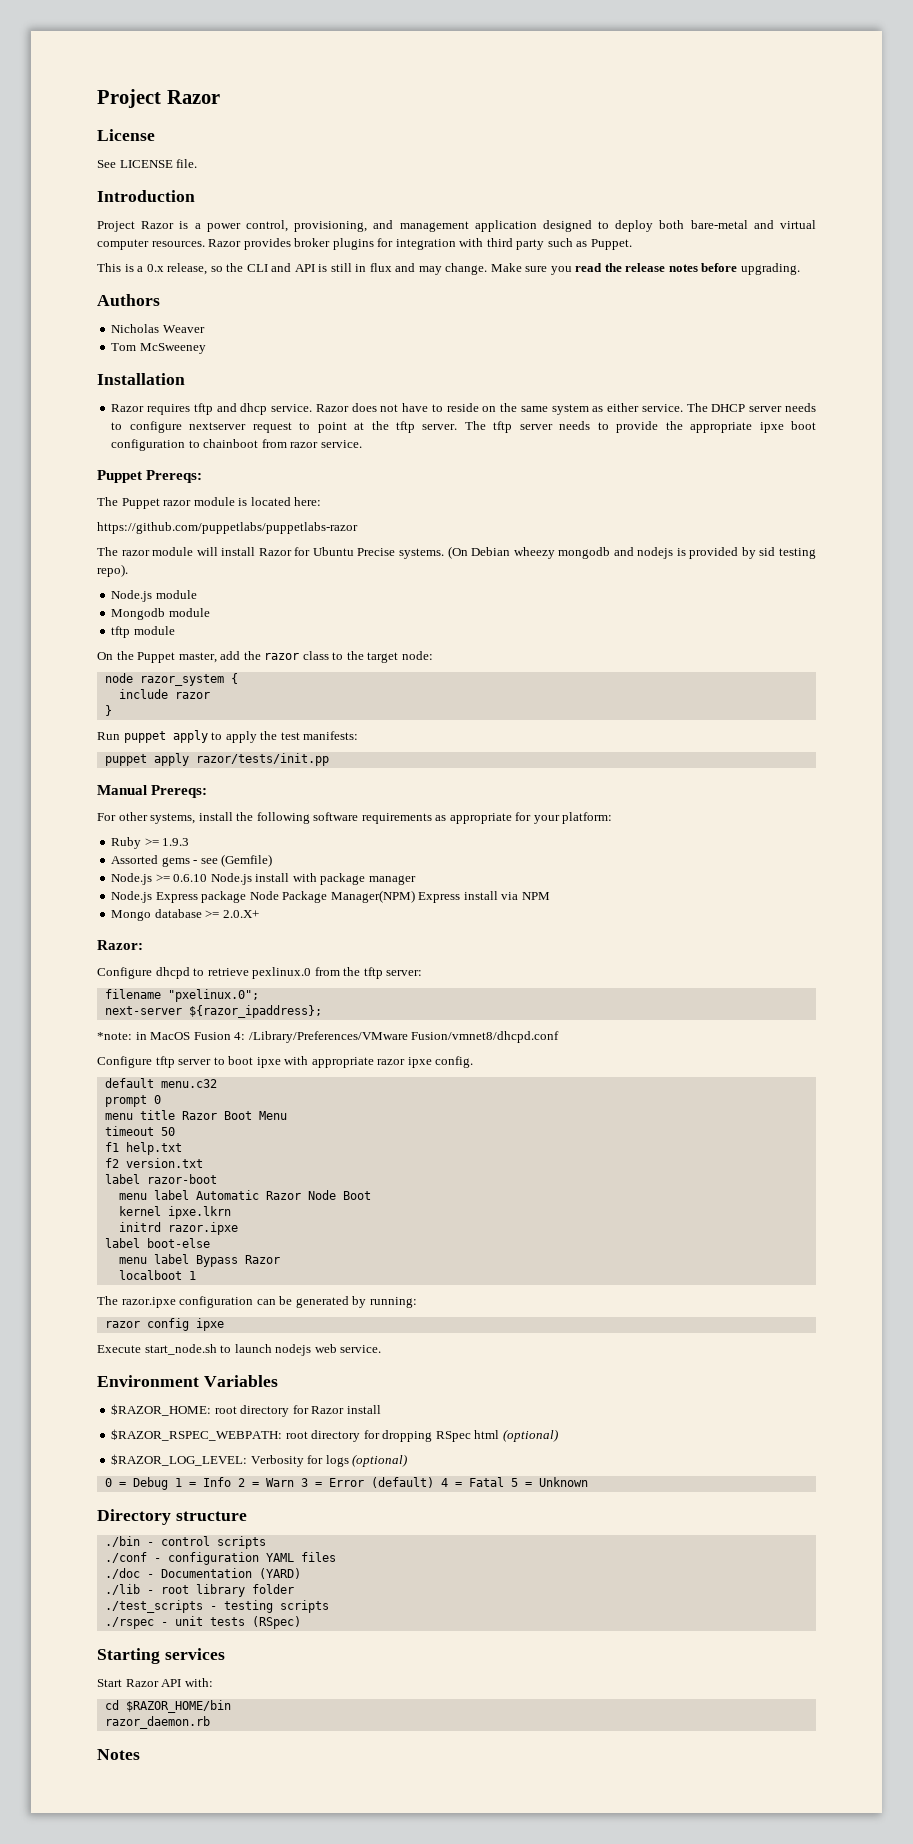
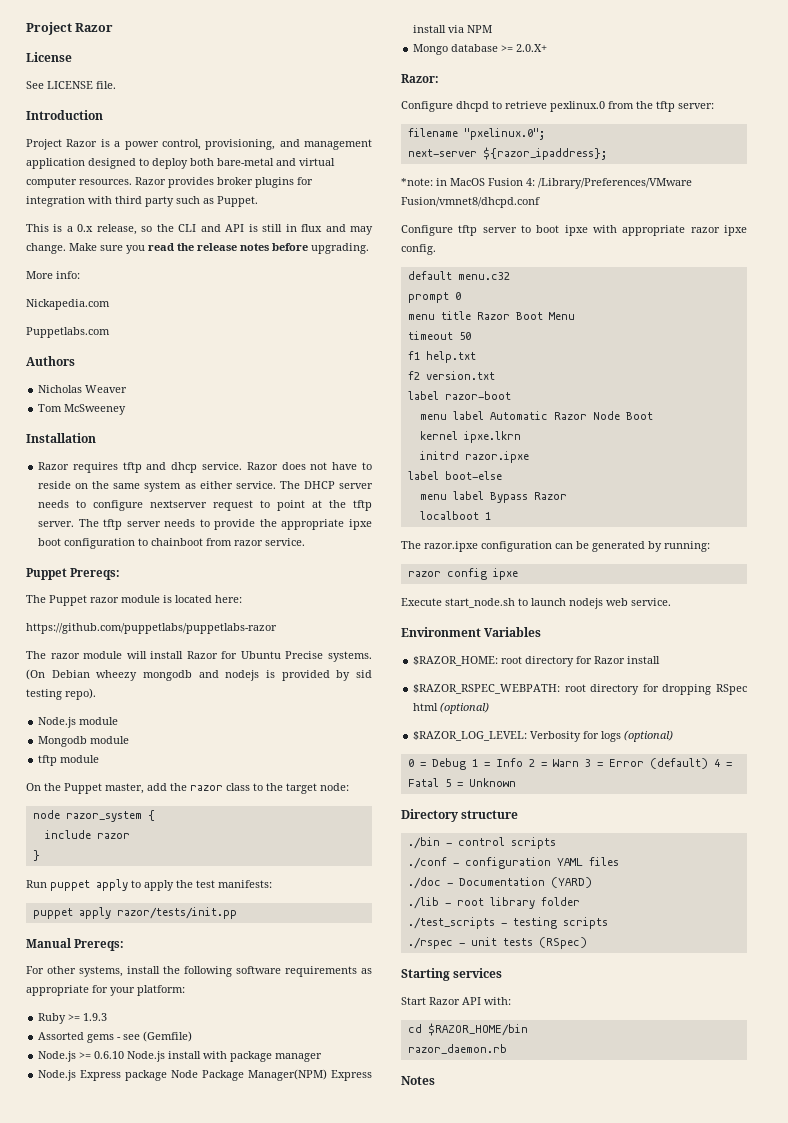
(800, 269) none -> [26,271,80,279] [26,299,110,310] [26,327,110,338] // More info: // Nickapedia.com // Puppetlabs.com

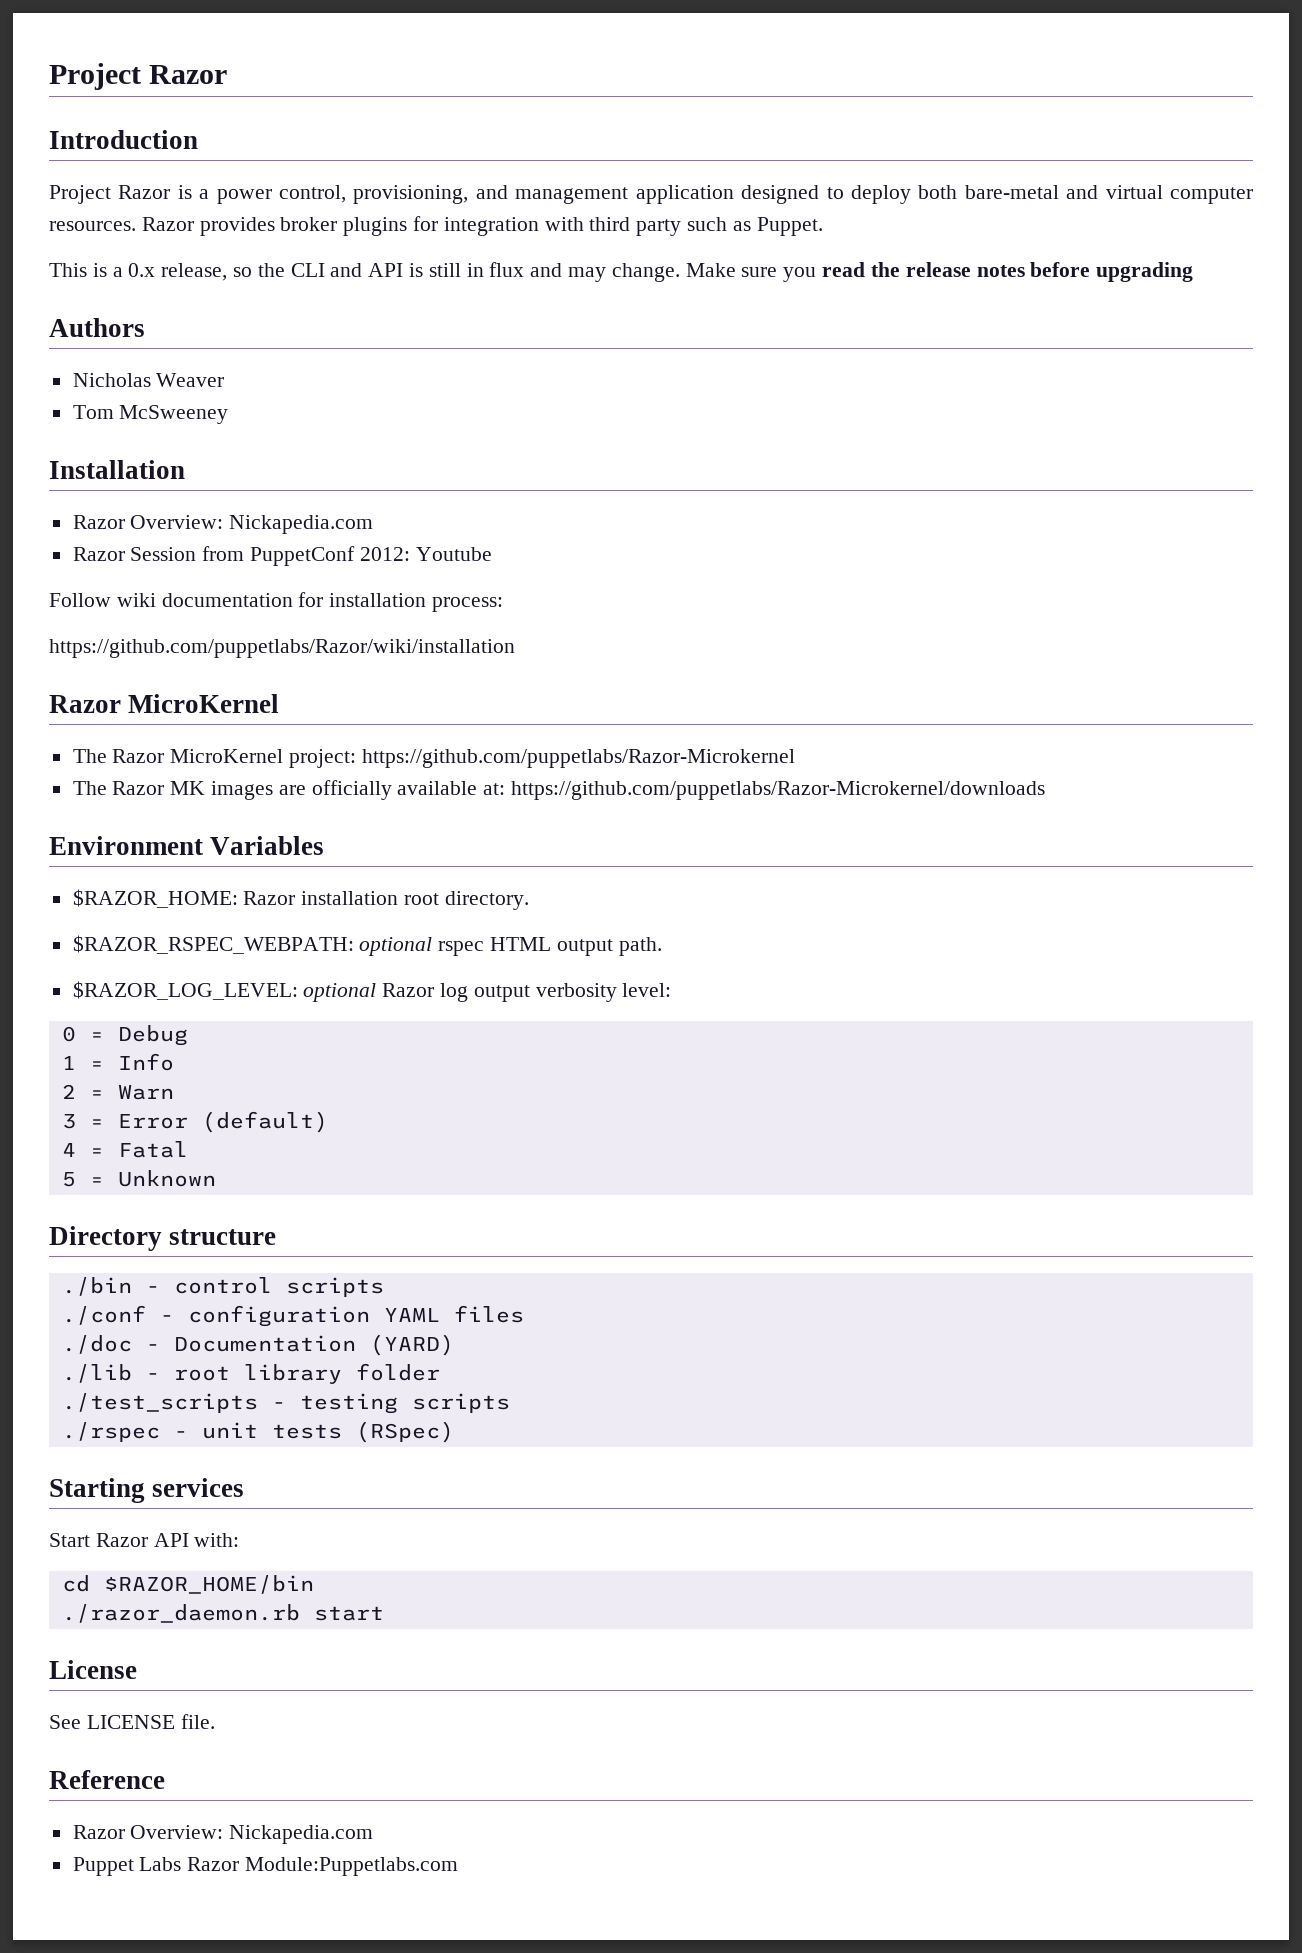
[26,22,114,35] [26,52,72,62] [26,81,116,89] Project Razor // License // See LICENSE file. -> [49,63,228,90] Project Razor
[311,243,369,254] [26,271,80,279] [26,299,110,310] [26,327,110,338] upgrading. // More info: // Nickapedia.com // Puppetlabs.com -> [1096,262,1194,282] upgrading
[72,462,372,473] [38,481,373,492] [38,500,372,511] [38,519,372,530] [38,538,306,549] [26,568,121,580] [26,595,242,606] [26,623,277,634] [26,651,372,662] [26,669,372,681] [26,688,96,700] [38,717,119,728] [38,736,130,747] [38,755,100,766] [26,783,349,794] [32,810,155,822] [44,830,130,839] [32,850,40,861] [26,879,272,891] [32,907,237,919] [26,938,125,951] [26,966,372,977] [26,985,185,996] [38,1013,108,1024] [38,1031,193,1043] [38,1051,323,1062] [38,1069,372,1081] [413,25,493,33] [413,44,548,55] [401,74,439,83] [401,101,714,112] [407,128,545,140] [407,147,607,160] [401,178,692,189] [401,197,540,208] [401,225,747,236] [401,244,436,255] [407,271,510,280] [407,292,461,303] [407,311,575,320] [407,331,471,340] [407,351,476,363] [407,371,495,380] [407,391,511,400] [419,411,653,420] [419,431,521,443] [419,451,529,463] [407,471,502,480] [419,491,567,503] [419,511,491,520] [401,541,710,552] [407,568,518,580] [401,598,671,609] [401,627,542,637] [413,656,661,667] [413,684,747,695] [413,702,490,714] [413,730,674,742] requires tftp and dhcp service. Razor does not have to reside on the same system as either service. The DHCP server needs to configure nextserver request to point at the tftp server. The tftp server needs to provide the appropriate ipxe boot configuration to chainboot from razor service. // Puppet Prereqs: // The Puppet razor module is located here: // https://github.com/puppetlabs/puppetlabs-razor // The razor module will install Razor for Ubuntu Precise systems. (On Debian wheezy mongodb and nodejs is provided by sid testing repo). // Node.js module // Mongodb module // tftp module // On the Puppet master, add the razor class to the target node: // node razor_system { // include razor // } // Run puppet apply to apply the test manifests: // puppet apply razor/tests/init.pp // Manual Prereqs: // For other systems, install the following software requirements as appropriate for your platform: // Ruby >= 1.9.3 // Assorted gems - see (Gemfile) // Node.js >= 0.6.10 Node.js install with package manager // Node.js Express package Node Package Manager(NPM) Express install via NPM // Mongo database >= 2.0.X+ // Razor: // Configure dhcpd to retrieve pexlinux.0 from the tftp server: // filename "pxelinux.0"; // next-server ${razor_ipaddress}; // *note: in MacOS Fusion 4: /Library/Preferences/VMware Fusion/vmnet8/dhcpd.conf // Configure tftp server to boot ipxe with appropriate razor ipxe config. // default menu.c32 // prompt 0 // menu title Razor Boot Menu // timeout 50 // f1 help.txt // f2 version.txt // label razor-boot // menu label Automatic Razor Node Boot // kernel ipxe.lkrn // initrd razor.ipxe // label boot-else // menu label Bypass Razor // localboot 1 // The razor.ipxe configuration can be generated by running: // razor config ipxe // Execute start_node.sh to launch nodejs web service. // Environment Variables // $RAZOR_HOME: root directory for Razor install // $RAZOR_RSPEC_WEBPATH: root directory for dropping RSpec html (optional) // $RAZOR_LOG_LEVEL: Verbosity for logs (optional) -> [130,515,374,534] [72,546,492,566] [49,592,504,612] [49,639,515,658] [49,694,280,713] [72,749,795,768] [72,780,1046,800] [49,836,325,855] [72,889,529,910] [72,935,662,956] [72,981,672,1002] Overview: Nickapedia.com // Razor Session from PuppetConf 2012: Youtube // Follow wiki documentation for installation process: // https://github.com/puppetlabs/Razor/wiki/installation // Razor MicroKernel // The Razor MicroKernel project: https://github.com/puppetlabs/Razor-Microkernel // The Razor MK images are officially available at: https://github.com/puppetlabs/Razor-Microkernel/downloads // Environment Variables // $RAZOR_HOME: Razor installation root directory. // $RAZOR_RSPEC_WEBPATH: optional rspec HTML output path. // $RAZOR_LOG_LEVEL: optional Razor log output verbosity level:
(466, 764) none -> (188, 1035) //
(523, 762) none -> (174, 1062) //
(579, 763) none -> (174, 1092) //
(708, 763) none -> (328, 1122) //
(439, 782) none -> (188, 1149) //
[407,1044,507,1054] [401,1076,435,1085] razor_daemon.rb // Notes -> [61,1604,384,1623] [49,1660,137,1679] [49,1714,215,1729] [49,1770,165,1789] [72,1825,374,1844] [72,1857,459,1876] ./razor_daemon.rb start // License // See LICENSE file. // Reference // Razor Overview: Nickapedia.com // Puppet Labs Razor Module:Puppetlabs.com

